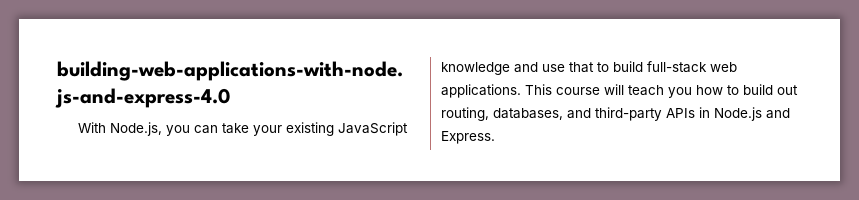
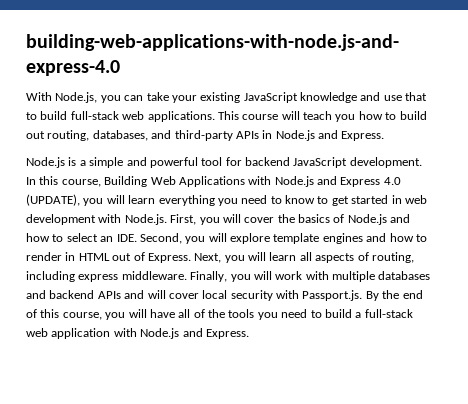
(495, 137) none -> [26,157,422,168] [26,176,401,187] [26,194,427,206] [26,214,411,225] [26,233,427,244] [26,252,414,263] [26,271,431,282] [26,290,423,301] [26,309,413,320] [26,328,249,339] // Node.js is a simple and powerful tool for backend JavaScript development. In this course, Building Web Applications with Node.js and Express 4.0 (UPDATE), you will learn everything you need to know to get started in web development with Node.js. First, you will cover the basics of Node.js and how to select an IDE. Second, you will explore template engines and how to render in HTML out of Express. Next, you will learn all aspects of routing, including express middleware. Finally, you will work with multiple databases and backend APIs and will cover local security with Passport.js. By the end of this course, you will have all of the tools you need to build a full-stack web application with Node.js and Express.

